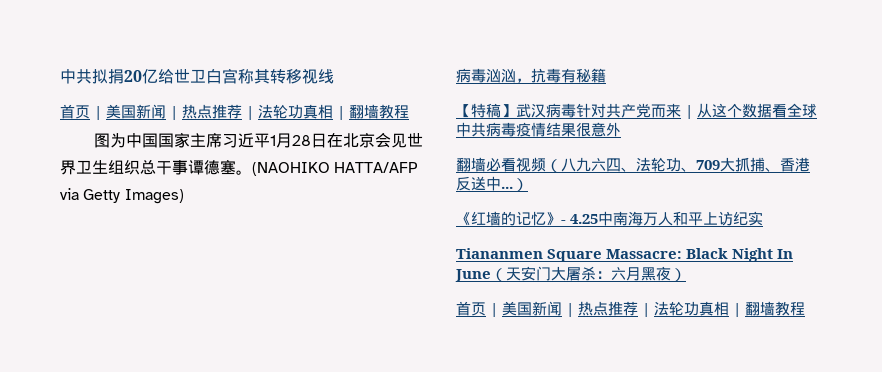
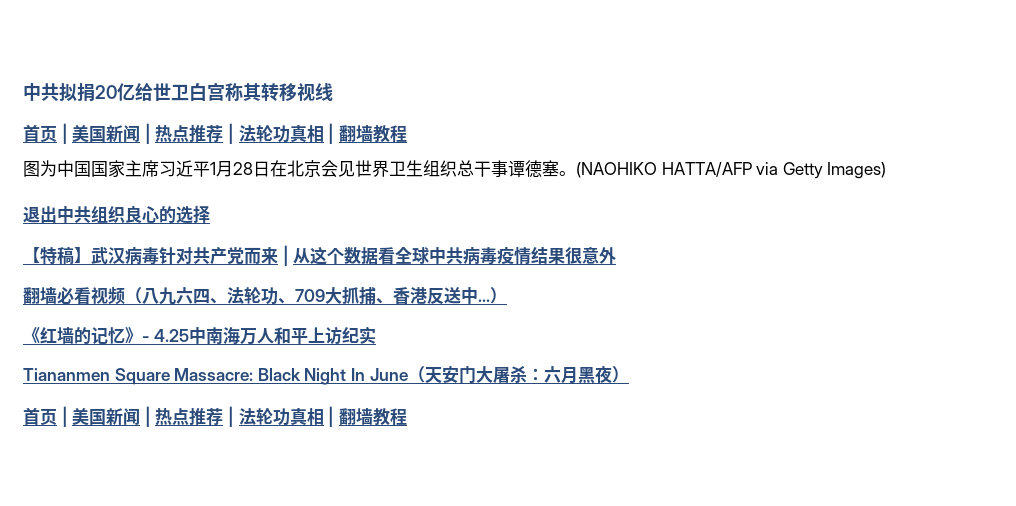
[456,68,606,83] 病毒汹汹，抗毒有秘籍 -> [23,205,210,224] 退出中共组织良心的选择

